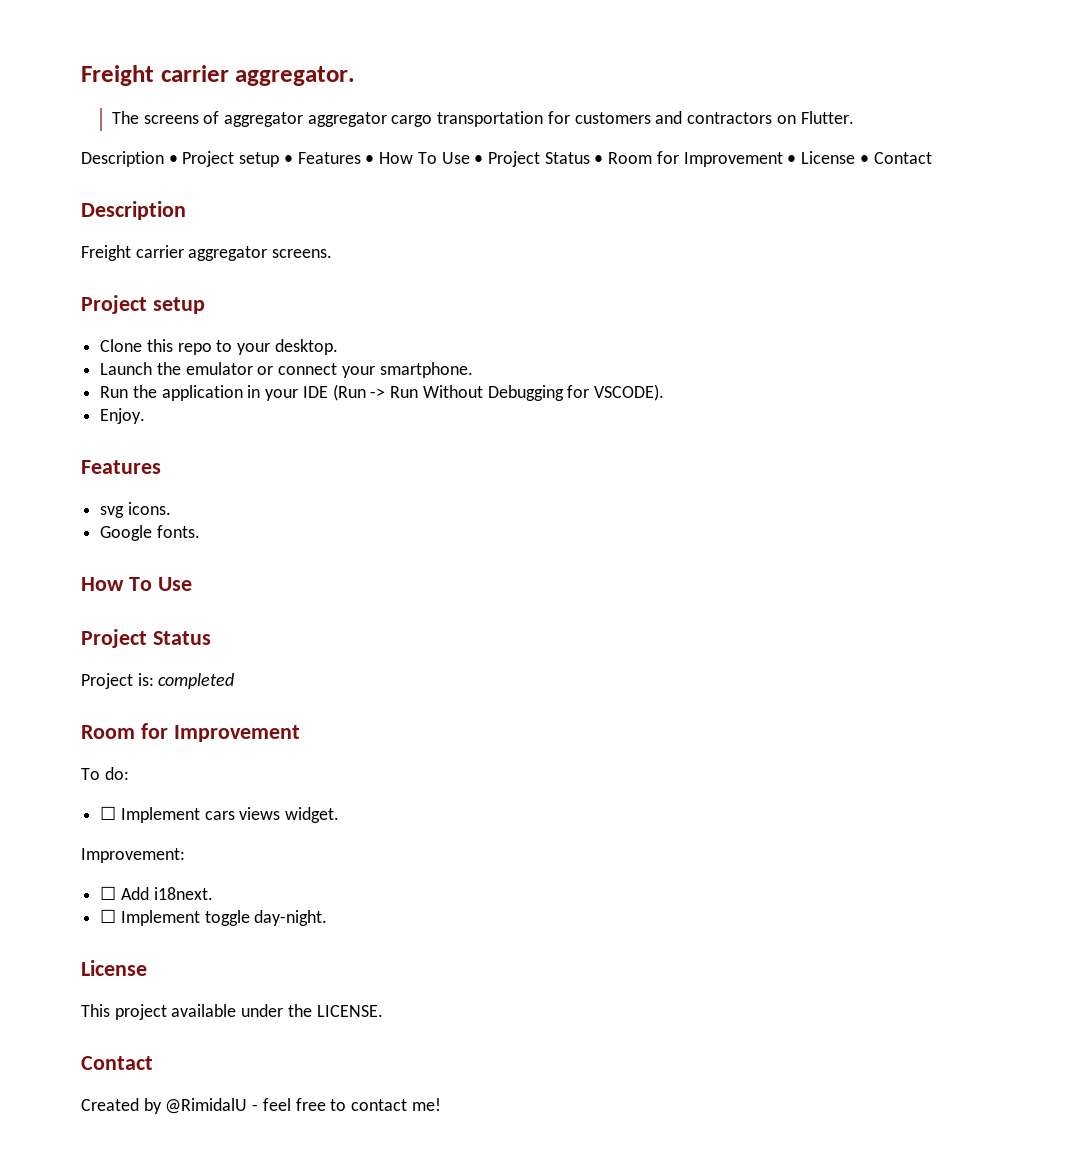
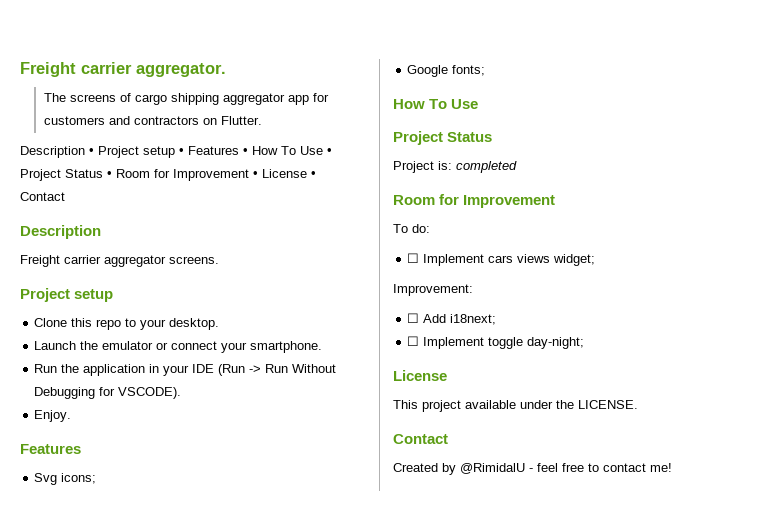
[223,111,544,127] aggregator aggregator cargo transportation -> [134,93,309,105] cargo shipping aggregator app
[100,502,171,518] svg icons. -> [34,473,97,485] Svg icons;
[156,525,200,538] fonts. -> [452,65,486,76] fonts;
[285,807,340,823] widget. -> [553,254,596,266] widget;
[153,887,213,900] i18next. -> [450,314,497,325] i18next;
[254,910,328,926] day-night. -> [527,337,585,349] day-night;

